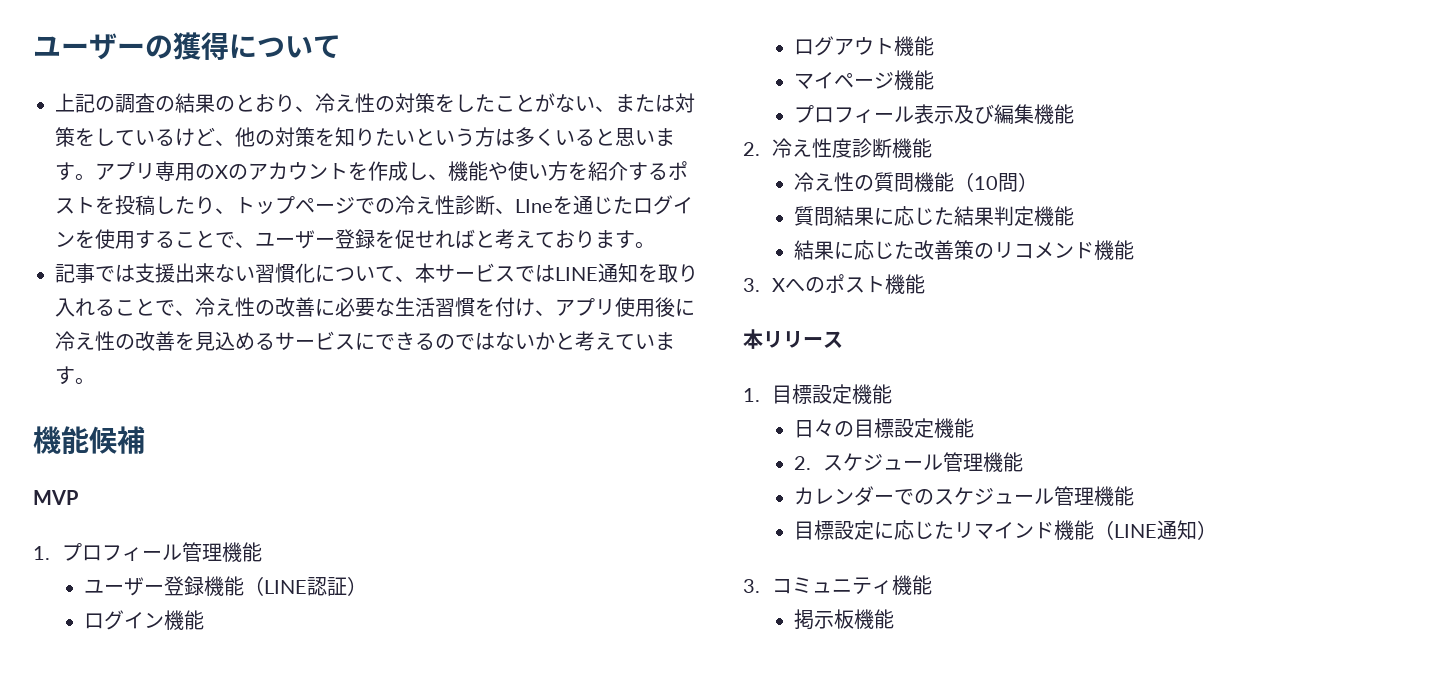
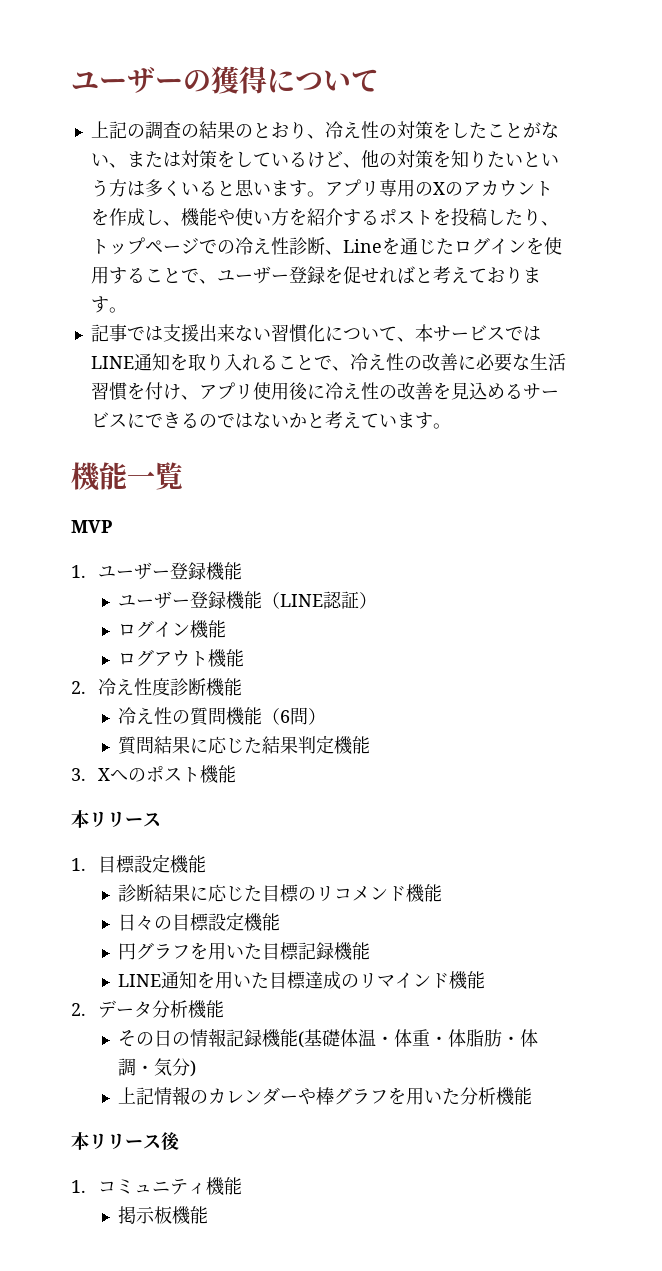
[515,199,553,213] LIne -> [342,239,382,253] Line
[89,426,145,454] 候補 -> [127,462,183,490] 一覧
[61,542,222,562] プロフィール管理 -> [98,562,207,580] ユーザー登録
[793,70,934,90] [793,104,1074,124] // マイページ機能 // プロフィール表示及び編集機能 -> (245, 658) none
[973,176,998,190] 10 -> [280,710,291,723] 6
[793,240,1134,260] // 結果に応じた改善策のリコメンド機能 -> (371, 745) none
(892, 394) none -> [118,884,443,903] // 診断結果に応じた目標のリコメンド機能
[793,452,1023,472] [793,486,1134,506] [793,520,1217,540] [743,579,760,593] 2.スケジュール管理機能 // カレンダーでのスケジュール管理機能 // 目標設定に応じたリマインド機能（LINE通知） // 3. -> [118,942,371,961] [118,971,486,990] [71,1000,225,1019] [118,1028,539,1048] [118,1058,197,1077] [118,1086,533,1106] [71,1132,180,1150] [71,1180,86,1193] 円グラフを用いた目標記録機能 // LINE通知を用いた目標達成のリマインド機能 // 2.データ分析機能 // その日の情報記録機能(基礎体温・体重・体脂肪・体調・気分) // 上記情報のカレンダーや棒グラフを用いた分析機能 // 本リリース後 // 1.

